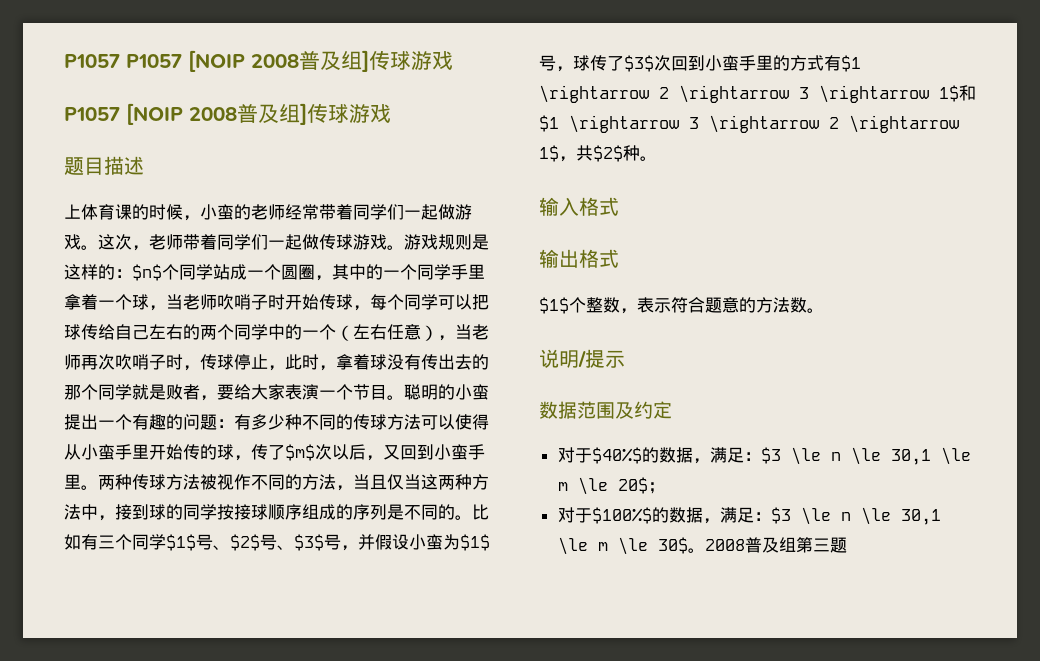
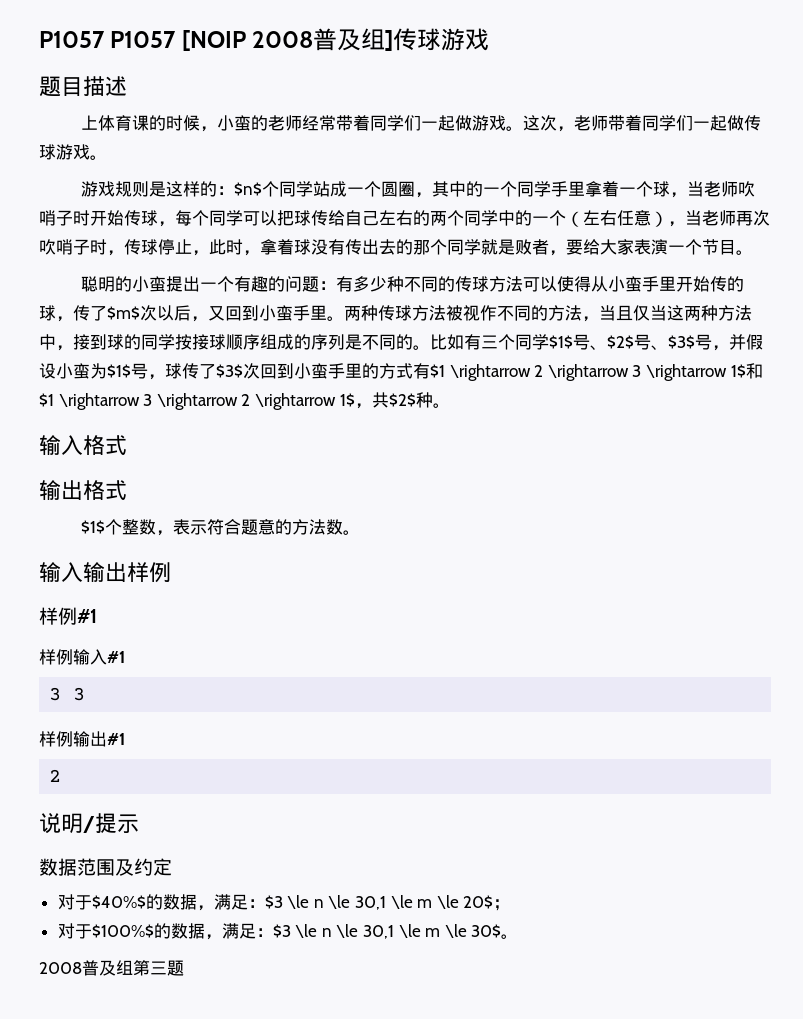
[64,103,391,125] // P1057 [NOIP 2008普及组]传球游戏 -> (490, 39) none
(404, 247) none -> (107, 157) //
(404, 397) none -> (753, 252) //
(824, 310) none -> [39,562,171,583] [39,607,97,625] [39,649,125,665] [49,687,86,701] [39,731,125,747] [49,769,62,782] // 输入输出样例 // 样例#1 // 样例输入#1 // 3 3 // 样例输出#1 // 2
(705, 550) none -> (519, 936) //

